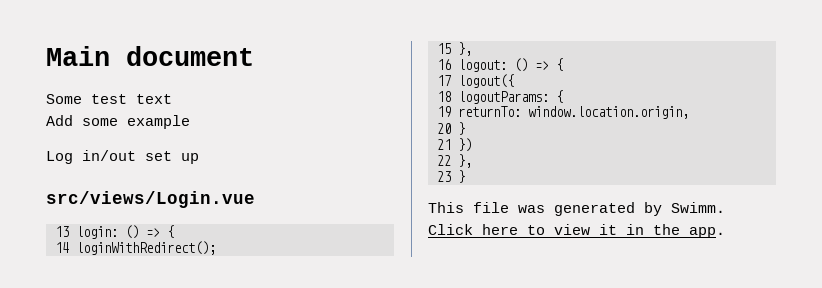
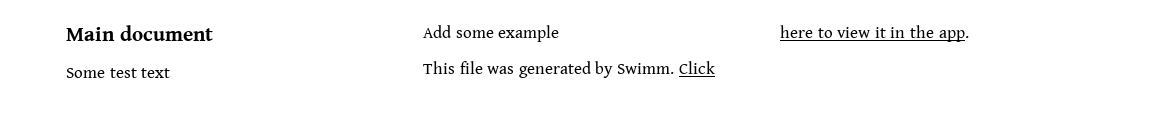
[46,150,199,164] [46,191,255,208] [55,225,174,239] [55,241,216,255] [437,42,472,56] [437,58,563,72] [437,74,514,88] [437,90,563,104] [437,106,689,119] [437,122,465,135] [437,138,472,152] [437,154,472,168] [437,170,465,183] // Log in/out set up // src/views/Login.vue // 13 login: () => { // 14 loginWithRedirect(); // 15 }, // 16 logout: () => { // 17 logout({ // 18 logoutParams: { // 19 returnTo: window.location.origin, // 20 } // 21 }) // 22 }, // 23 } -> (560, 33) none

